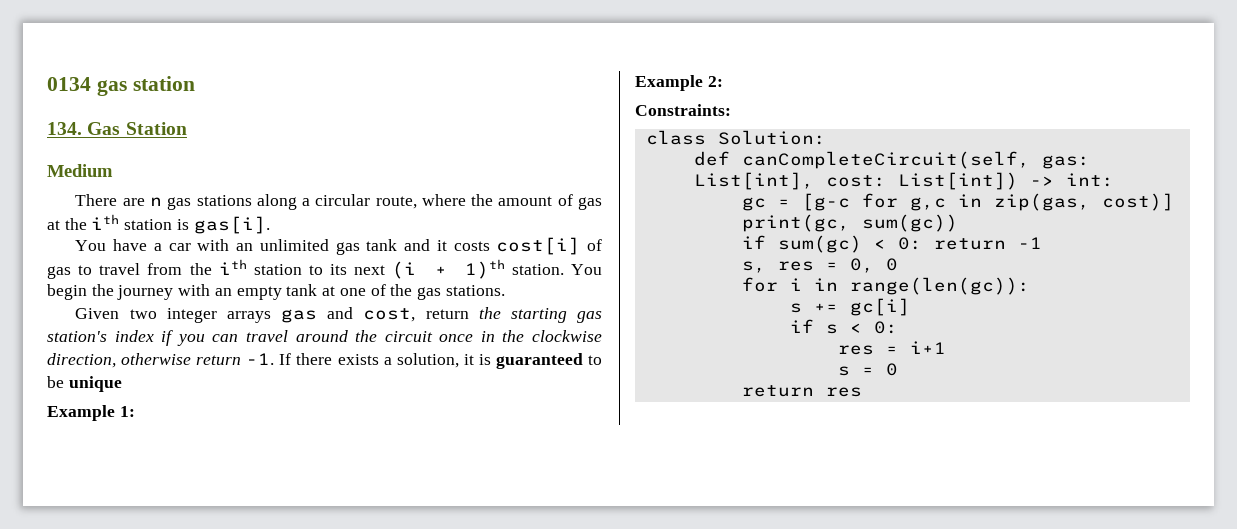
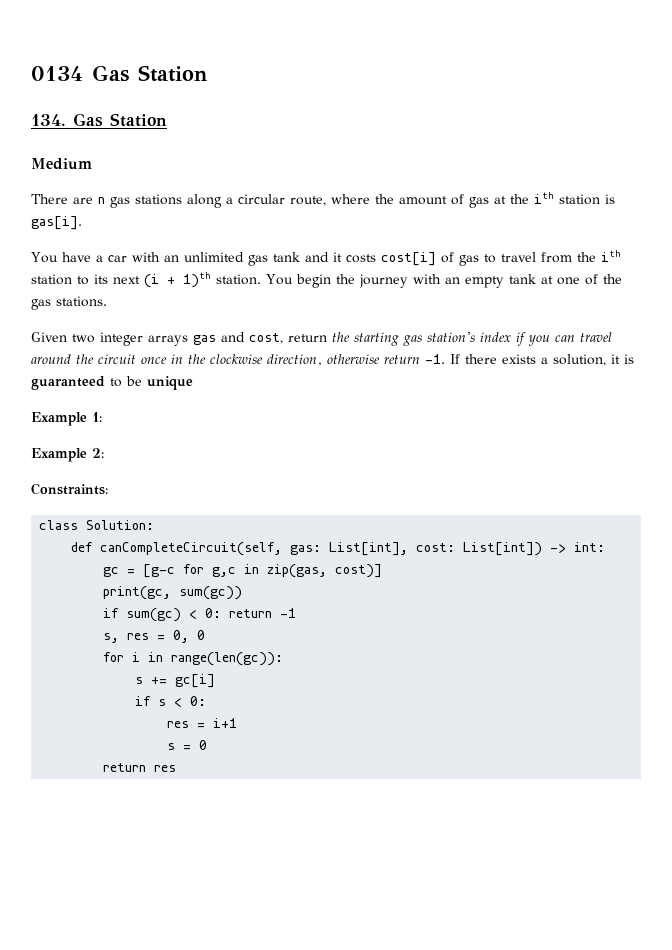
[96,76,195,96] gas station -> [92,65,208,82] Gas Station

